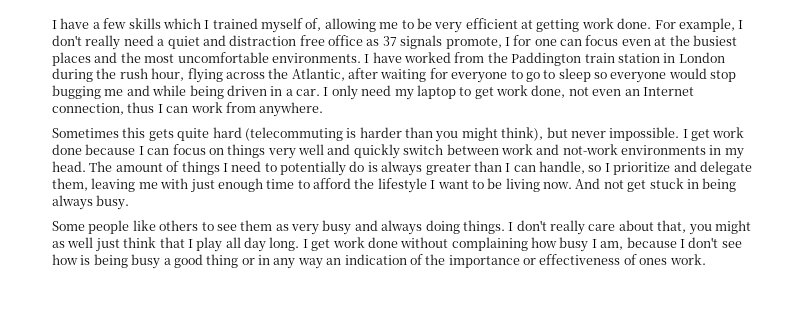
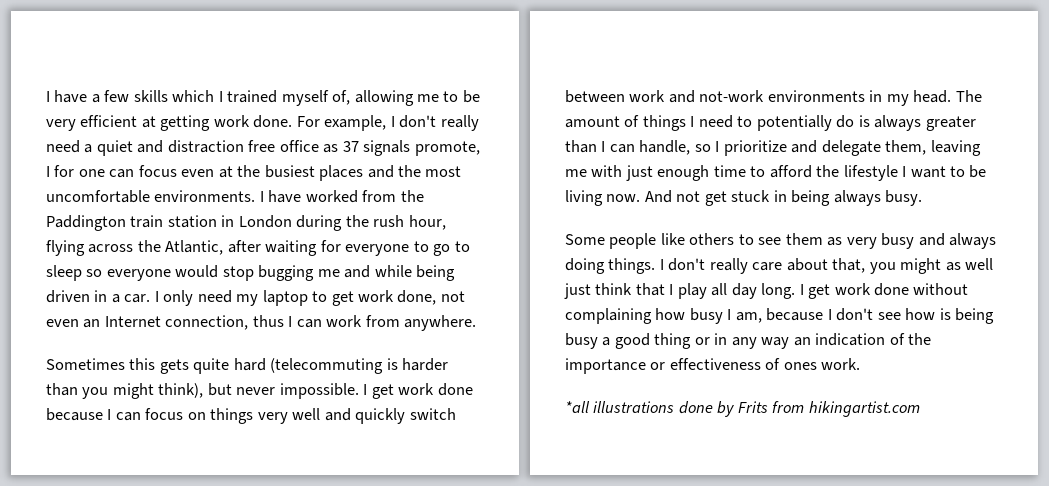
(706, 259) none -> [565,401,920,417] // *all illustrations done by Frits from hikingartist.com

